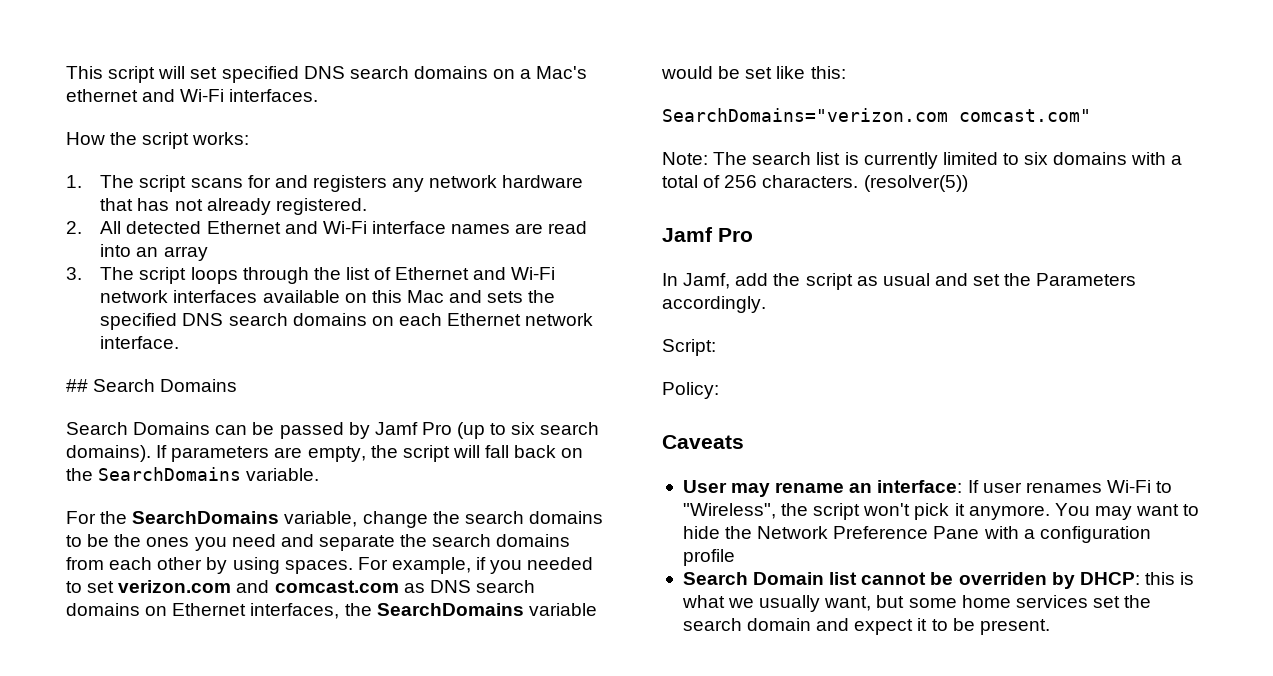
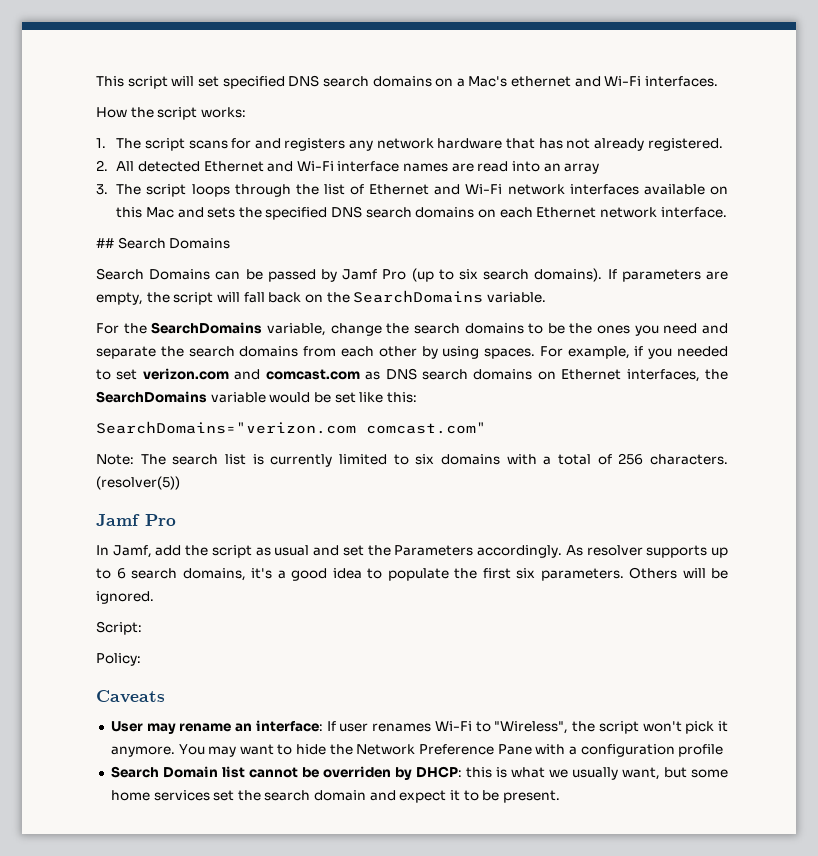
(766, 304) none -> [565,545,729,558] [96,567,728,581] [96,591,154,604] As resolver supports up to 6 search domains, it's a good idea to populate the first six parameters. Others will be ignored.

